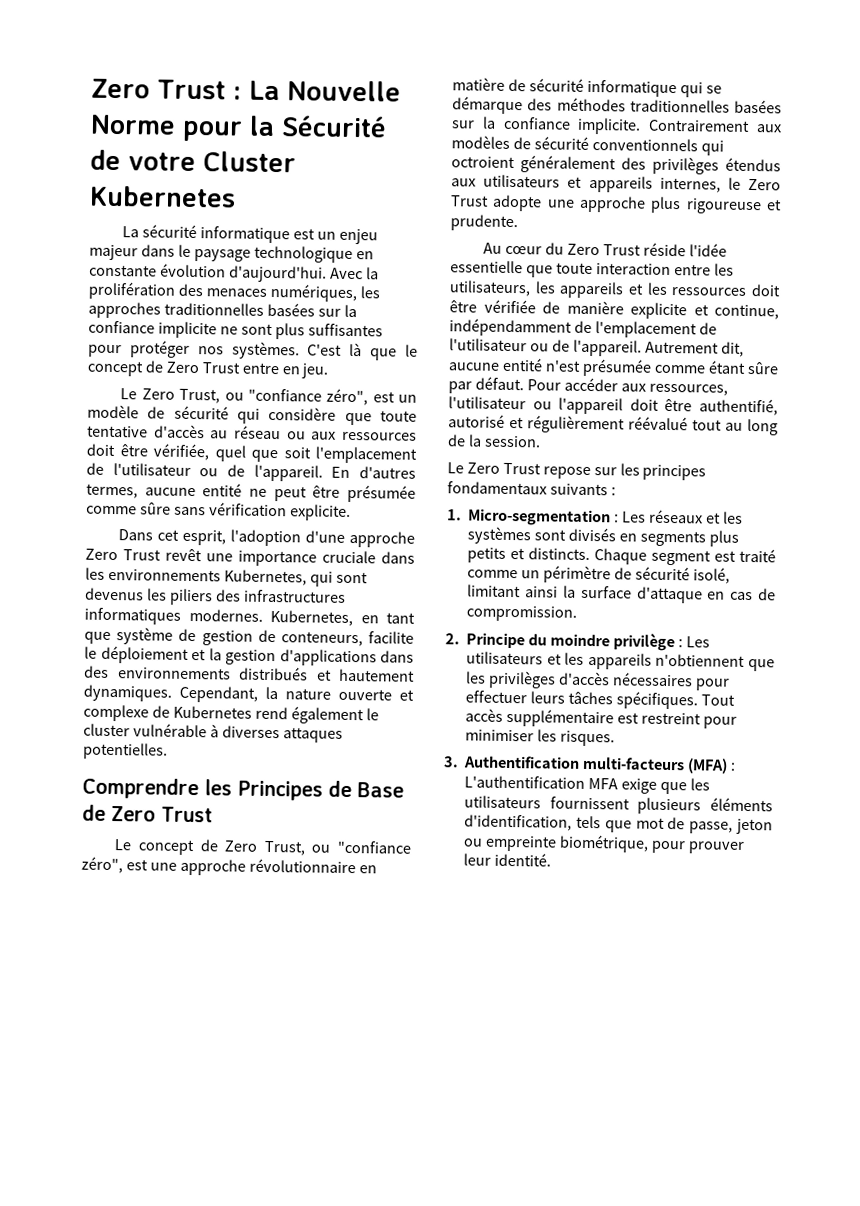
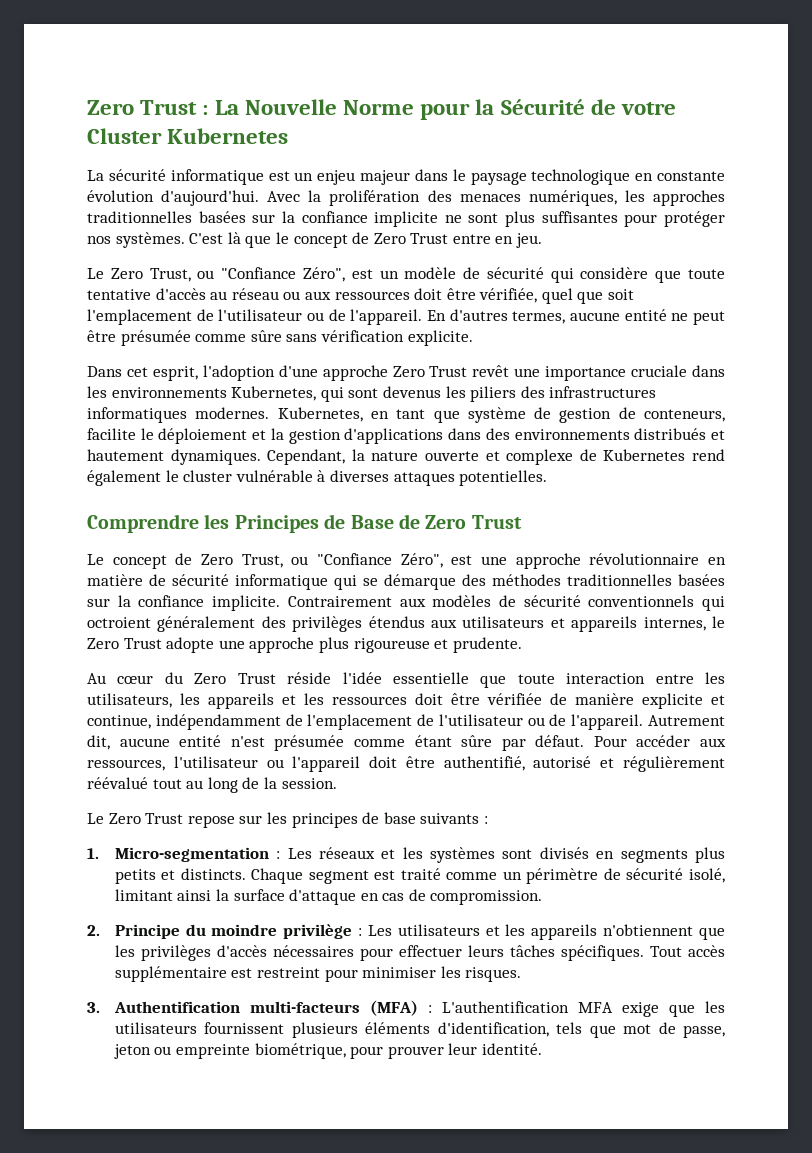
[247,388,369,406] "confiance zéro", -> [221,267,345,282] "Confiance Zéro",
[337,840,411,854] [81,856,123,874] "confiance zéro", -> [316,553,443,568] "Confiance Zéro",
[447,481,547,495] fondamentaux -> [362,812,416,824] de base

